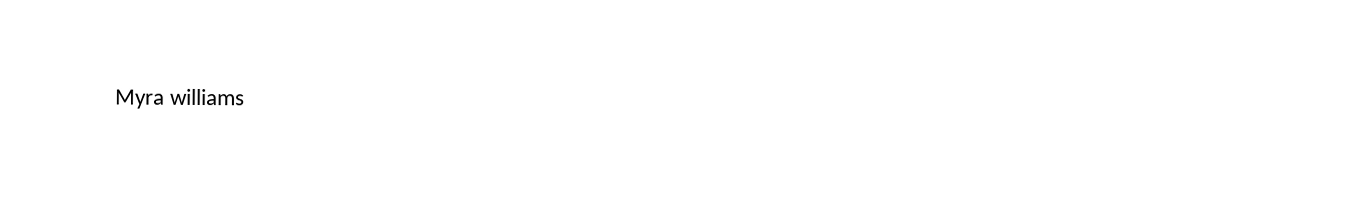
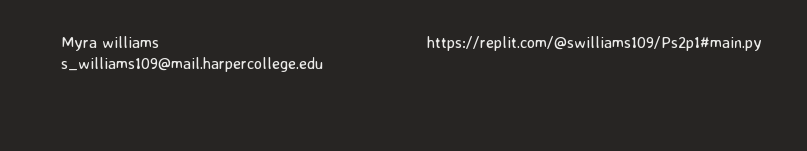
(246, 97) none -> [61,57,323,72] [427,36,762,51] s_williams109@mail.harpercollege.edu https://replit.com/@swilliams109/Ps2p1#main.py

